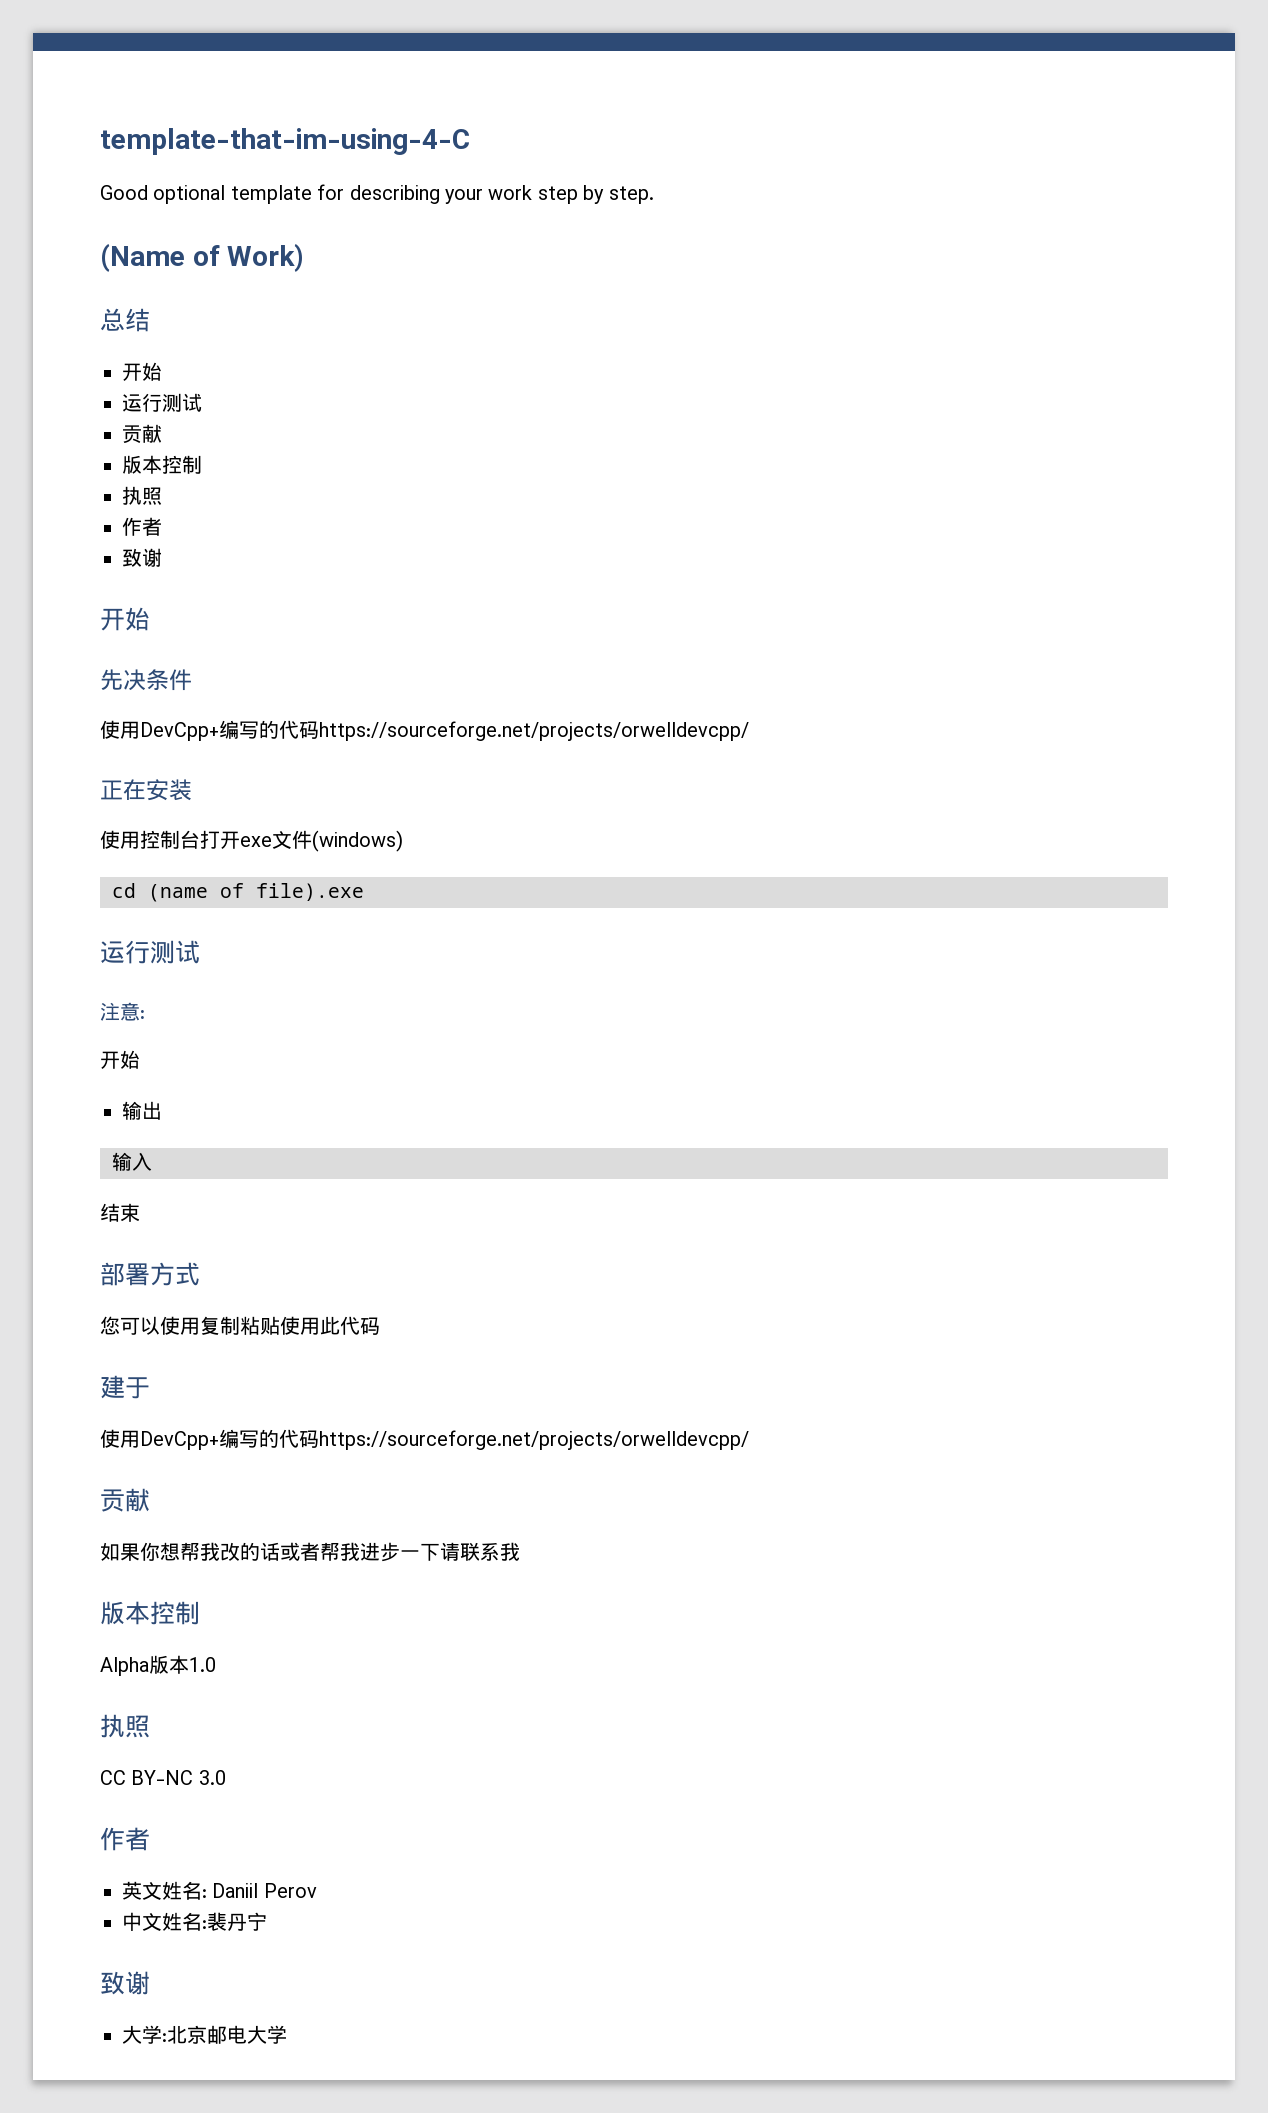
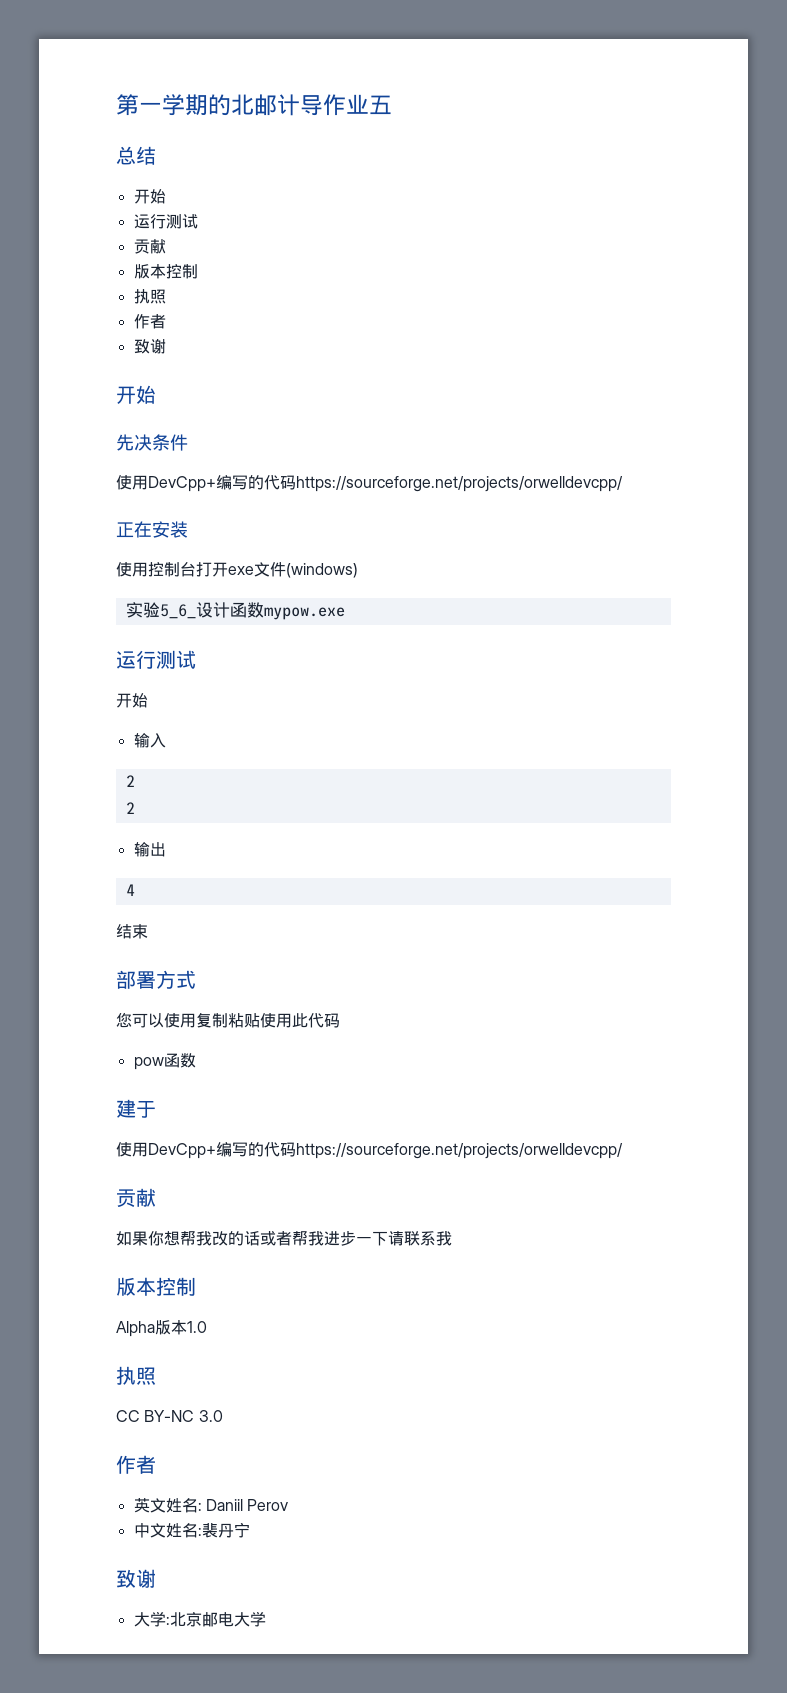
[100,128,470,155] [100,184,654,204] [100,243,305,272] template-that-im-using-4-C // Good optional template for describing your work step by step. // (Name of Work) -> [116,94,392,116] 第一学期的北邮计导作业五
[112,883,364,902] [100,940,200,964] [100,1002,145,1021] [100,1050,140,1069] cd (name of file).exe // 运行测试 // 注意: // 开始 -> [125,602,345,620] [116,650,196,669] [116,693,148,708] [133,733,166,748] [125,775,135,787] [125,802,135,814] 实验5_6_设计函数mypow.exe // 运行测试 // 开始 // 输入 // 2 // 2
[112,1152,152,1171] 输入 -> [125,884,135,896] 4
(380, 1326) none -> [133,1053,196,1070] // pow函数

